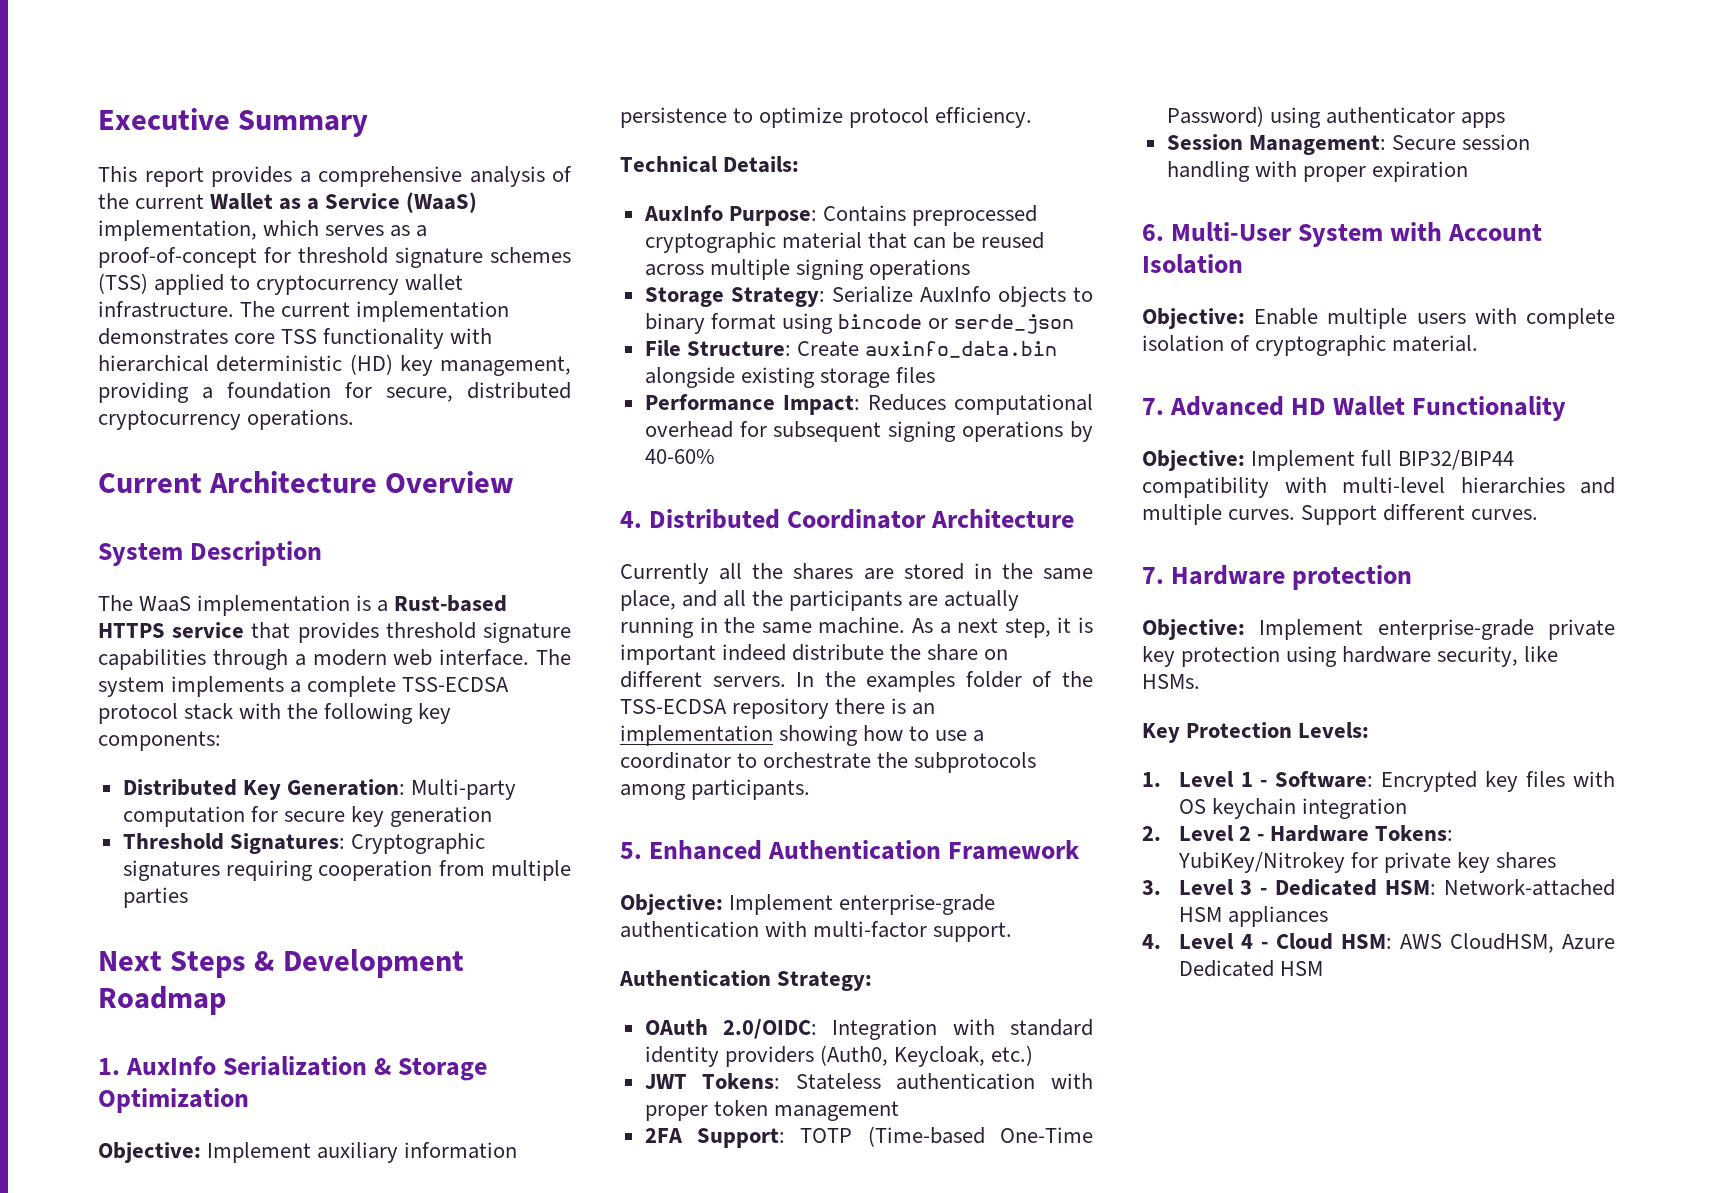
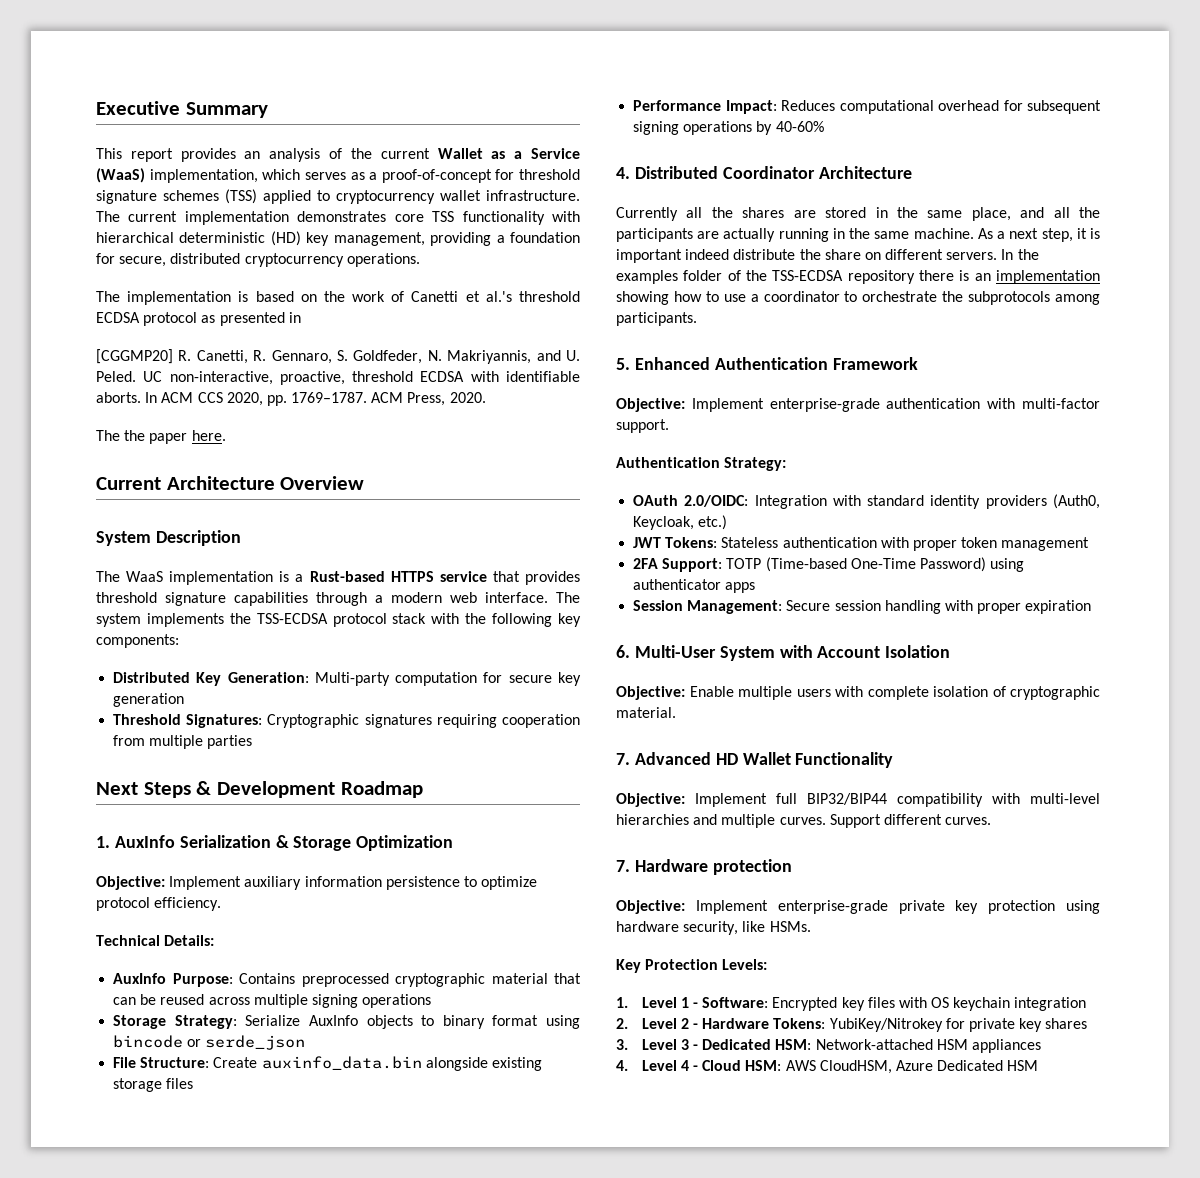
[299,166,462,187] a comprehensive -> [244,151,261,159] an
(355, 419) none -> [96,291,580,305] [96,312,301,326] [96,349,580,364] [96,371,580,385] [96,392,486,406] [96,430,226,444] // The implementation is based on the work of Canetti et al.'s threshold ECDSA protocol as presented in // [CGGMP20] R. Canetti, R. Gennaro, S. Goldfeder, N. Makriyannis, and U. Peled. UC non-interactive, proactive, threshold ECDSA with identifiable aborts. In ACM CCS 2020, pp. 1769–1787. ACM Press, 2020. // The the paper here.
[290,676,397,697] a complete -> [229,613,251,624] the

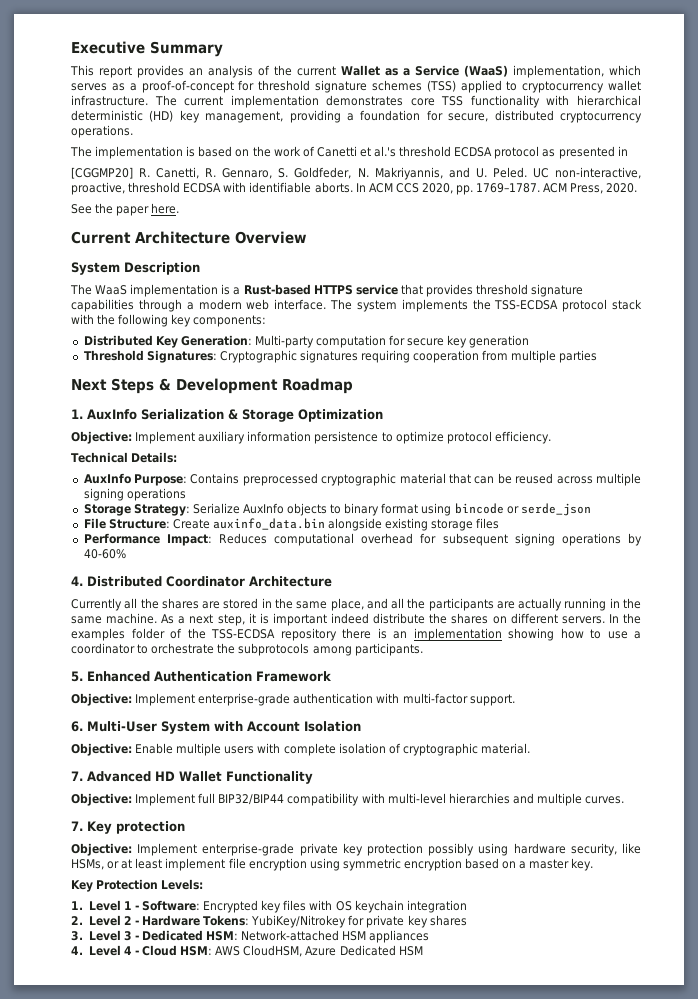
[96,430,120,441] The -> [71,204,92,214] See
[824,249,861,260] share -> [451,613,489,624] shares
[616,457,787,471] [633,494,1100,509] [633,515,728,530] [633,537,1090,551] [633,557,1025,572] [633,579,756,593] [633,600,1092,614] // Authentication Strategy: // OAuth 2.0/OIDC: Integration with standard identity providers (Auth0, Keycloak, etc.) // JWT Tokens: Stateless authentication with proper token management // 2FA Support: TOTP (Time-based One-Time Password) using authenticator apps // Session Management: Secure session handling with proper expiration -> (515, 700) none
[829,814,992,828] [616,859,708,872] Support different curves. // 7. Hardware -> [71,821,112,834] // 7. Key
(1056, 907) none -> [428,843,475,856] possibly
[769,921,811,932] HSMs. -> [71,858,594,871] HSMs, or at least implement file encryption using symmetric encryption based on a master key.

